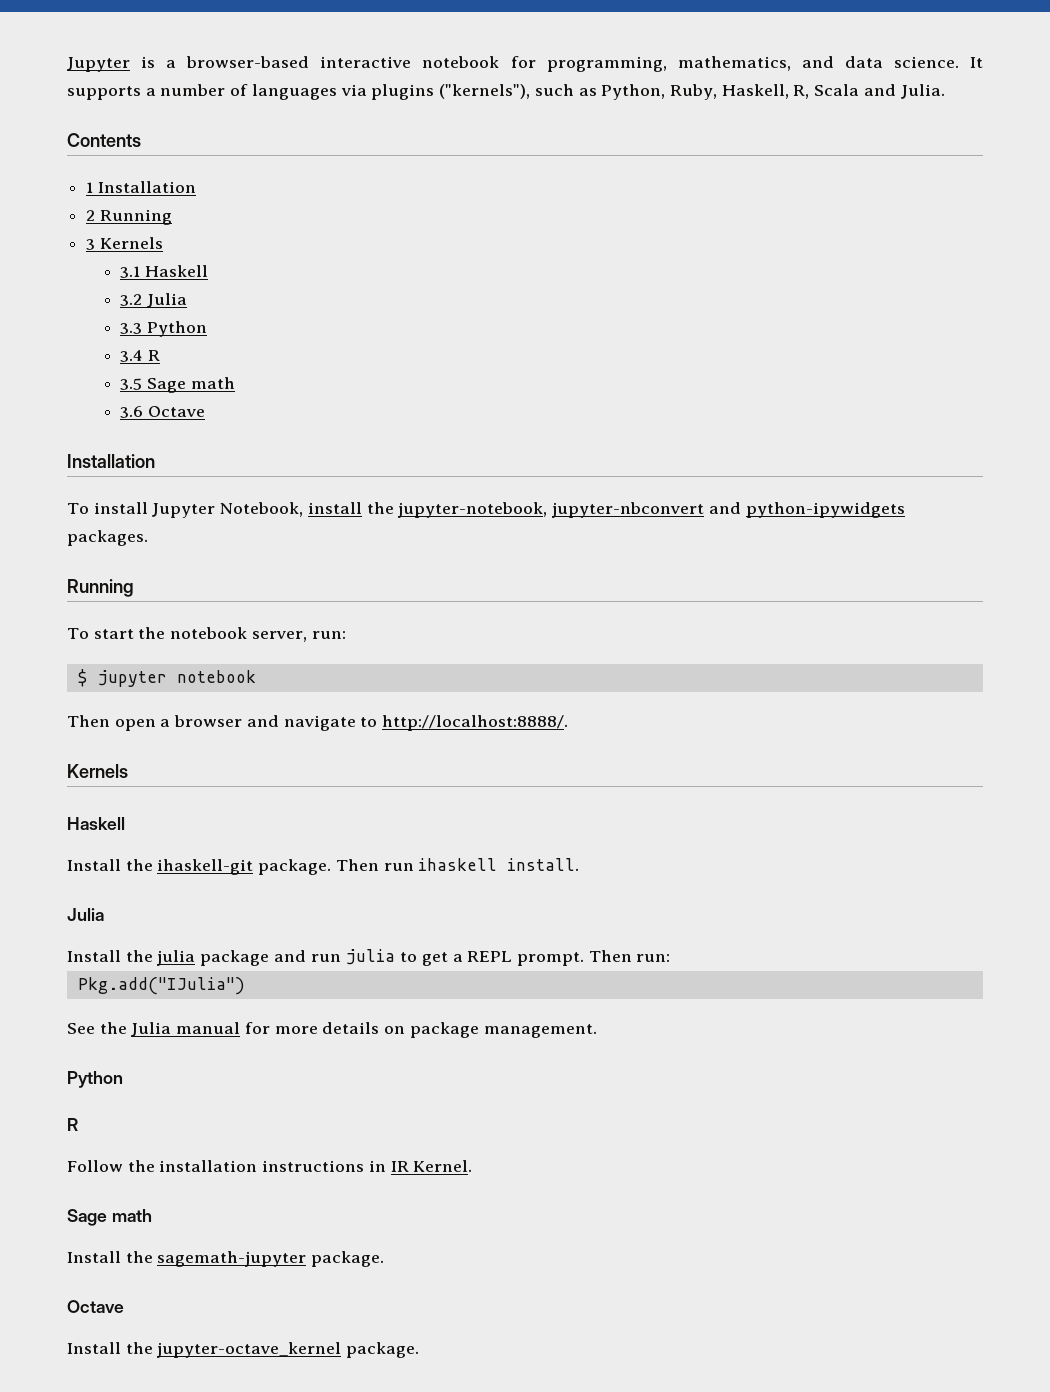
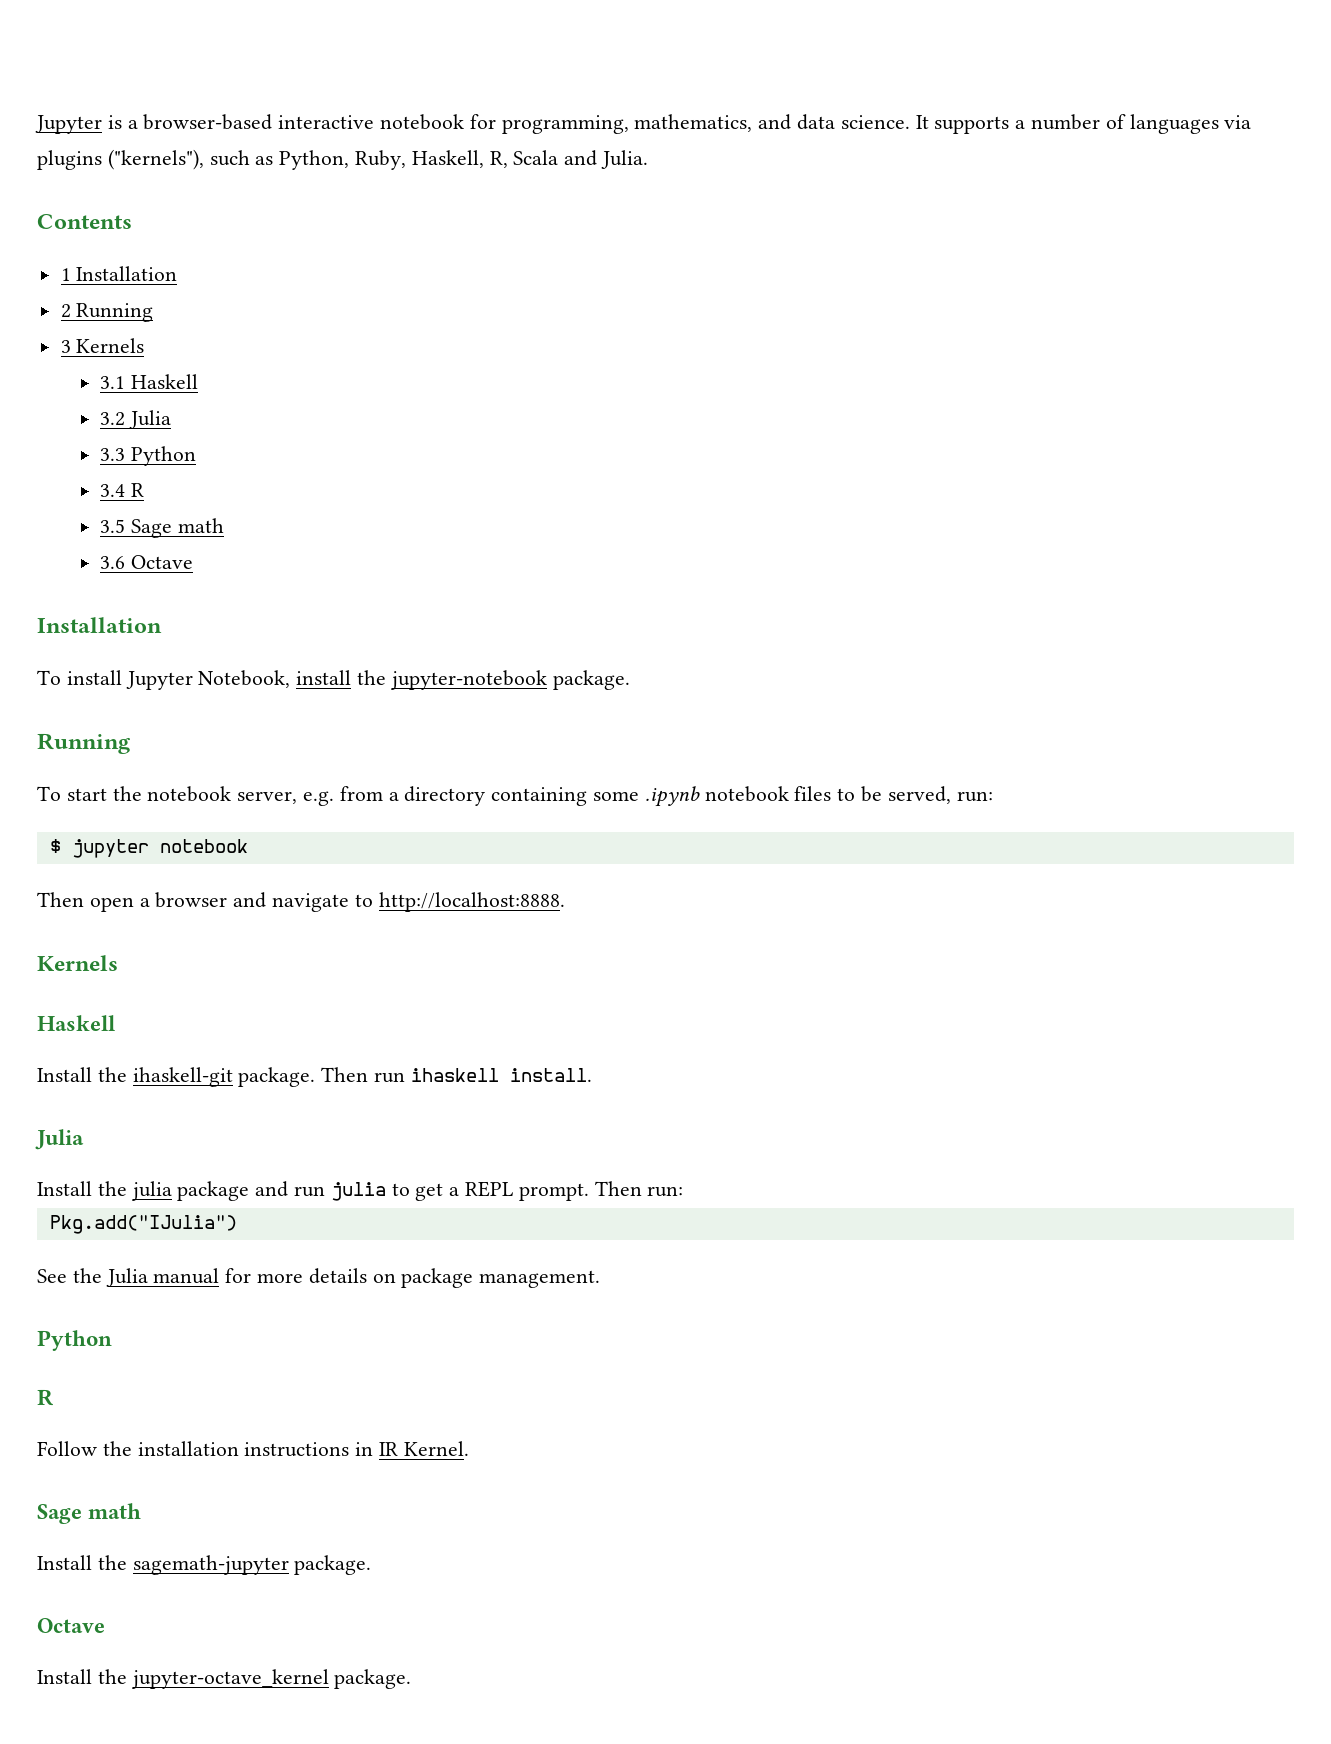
[398,502,905,518] [67,530,148,546] jupyter-notebook, jupyter-nbconvert and python-ipywidgets packages. -> [389,670,630,690] jupyter-notebook package.
(307, 636) none -> [303,786,951,807] e.g. from a directory containing some .ipynb notebook files to be served,
[382,715,569,731] http://localhost:8888/. -> [378,892,565,912] http://localhost:8888.

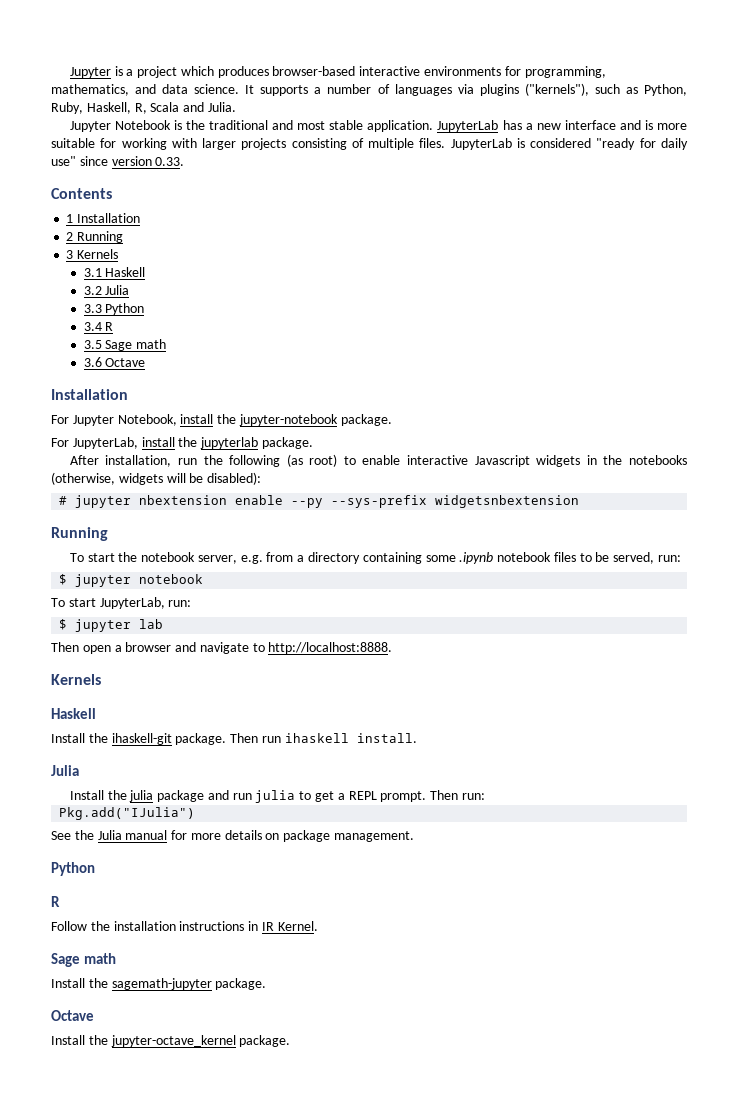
(138, 124) none -> [137,66,269,78] project which produces
[380,114,465,130] notebook -> [423,66,501,76] environments
(649, 159) none -> [69,120,687,132] [51,138,688,150] [51,156,185,166] // Jupyter Notebook is the traditional and most stable application. JupyterLab has a new interface and is more suitable for working with larger projects consisting of multiple files. JupyterLab is considered "ready for daily use" since version 0.33.
[37,670,122,685] To install -> [51,415,69,424] For
(630, 680) none -> [51,437,313,449] [69,454,687,467] [51,472,262,485] [59,495,580,508] // For JupyterLab, install the jupyterlab package. // After installation, run the following (as root) to enable interactive Javascript widgets in the notebooks (otherwise, widgets will be disabled): // # jupyter nbextension enable --py --sys-prefix widgetsnbextension
(248, 846) none -> [51,597,192,609] [59,619,164,632] // To start JupyterLab, run: // $ jupyter lab

